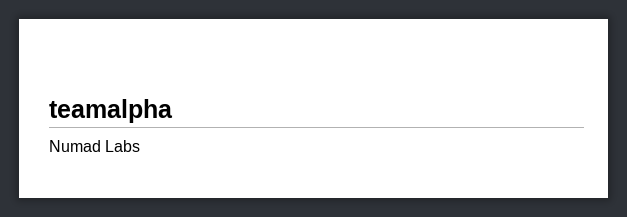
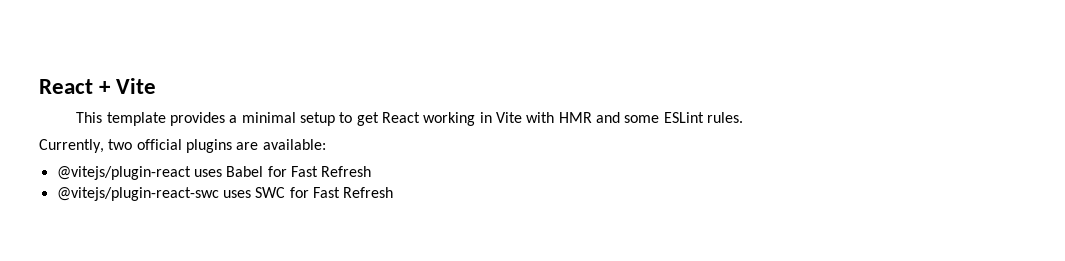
[49,99,173,123] [49,140,141,152] teamalpha // Numad Labs -> [39,78,157,94] [76,112,743,126] [39,139,326,153] [56,166,372,180] [56,187,394,201] React + Vite // This template provides a minimal setup to get React working in Vite with HMR and some ESLint rules. // Currently, two official plugins are available: // @vitejs/plugin-react uses Babel for Fast Refresh // @vitejs/plugin-react-swc uses SWC for Fast Refresh

